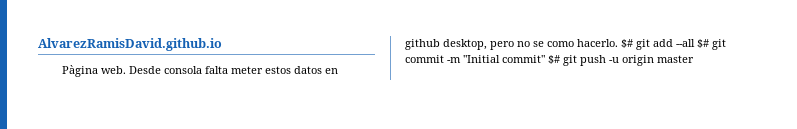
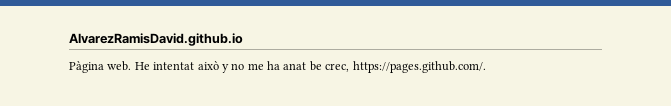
[129,66,339,74] [405,39,726,50] [405,55,694,66] Desde consola falta meter estos datos en github desktop, pero no se como hacerlo. $# git add --all $# git commit -m "Initial commit" $# git push -u origin master -> [134,61,486,73] He intentat això y no me ha anat be crec, https://pages.github.com/.

